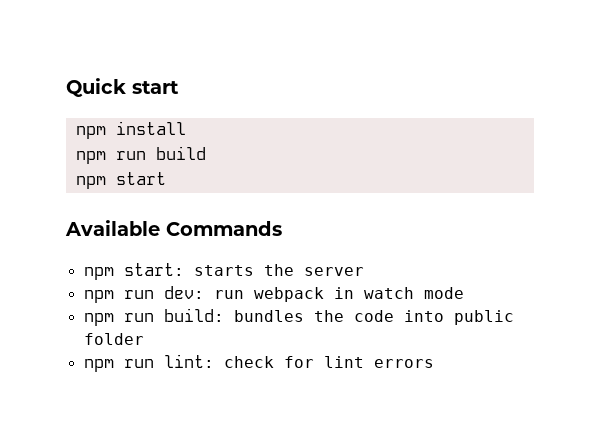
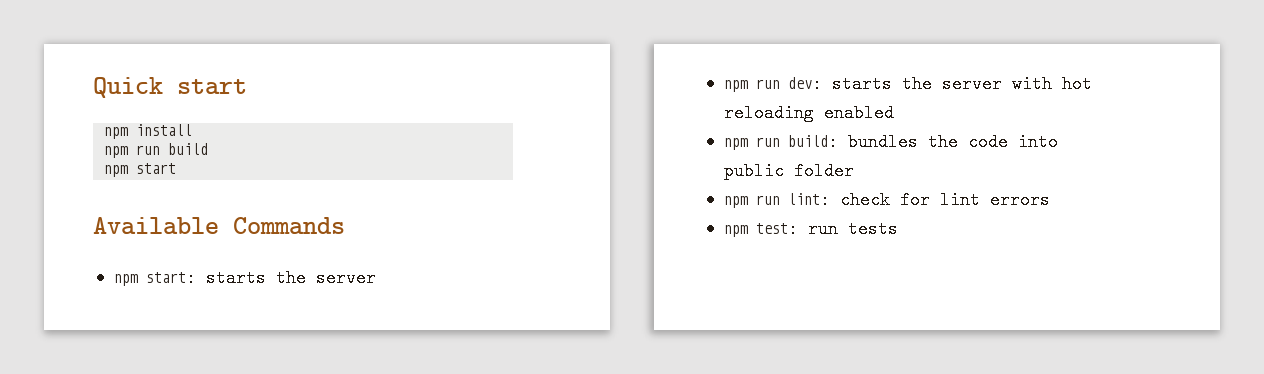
[213,287,464,302] run webpack in watch mode -> [831,75,1092,93] [723,104,894,122] starts the server with hot reloading enabled
(434, 363) none -> [723,220,898,238] // npm test: run tests

